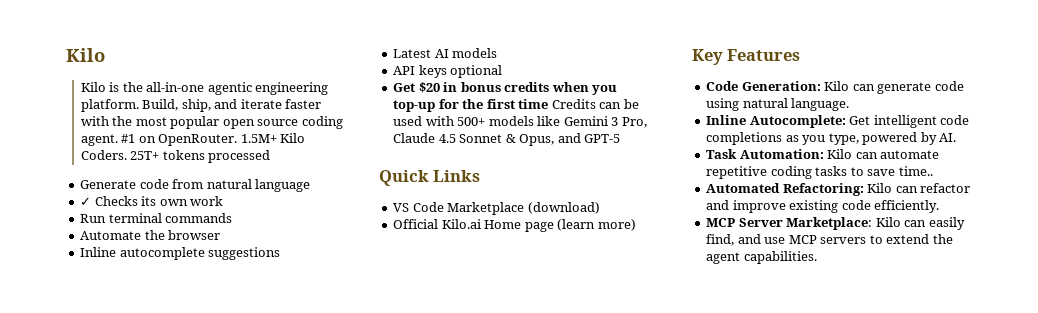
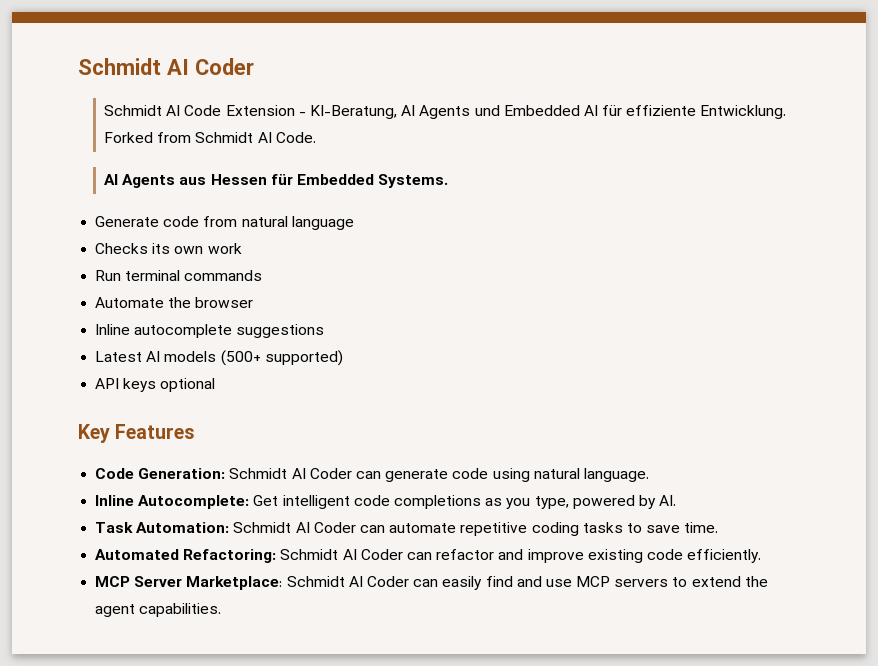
[66,48,105,62] [80,82,329,95] [80,99,322,112] [80,116,343,129] [80,133,306,146] [80,150,271,163] Kilo // Kilo is the all-in-one agentic engineering platform. Build, ship, and iterate faster with the most popular open source coding agent. #1 on OpenRouter. 1.5M+ Kilo Coders. 25T+ tokens processed -> [78,58,254,75] [104,105,787,119] [104,132,316,143] [104,174,449,188] Schmidt AI Coder // Schmidt AI Code Extension - KI-Beratung, AI Agents und Embedded AI für effiziente Entwicklung. Forked from Schmidt AI Code. // AI Agents aus Hessen für Embedded Systems.
[80,197,92,206] ✓ -> (354, 223) none
(498, 53) none -> [220,350,343,366] (500+ supported)
[393,82,618,95] [393,99,639,112] [393,116,647,128] [393,133,621,146] [379,170,481,186] [393,202,600,215] [393,219,636,232] // Get $20 in bonus credits when you top-up for the first time Credits can be used with 500+ models like Gemini 3 Pro, Claude 4.5 Sonnet & Opus, and GPT-5 // Quick Links // VS Code Marketplace (download) // Official Kilo.ai Home page (learn more) -> (216, 385) none
[824,81,850,91] Kilo -> [229,468,352,479] Schmidt AI Coder
[827,149,853,159] Kilo -> [233,522,356,533] Schmidt AI Coder
[898,166,933,176] time.. -> [684,522,719,533] time.
[867,183,893,193] Kilo -> [280,549,403,560] Schmidt AI Coder
[875,217,901,227] Kilo -> [286,576,409,587] Schmidt AI Coder
[706,234,735,246] find, -> [485,576,513,587] find

